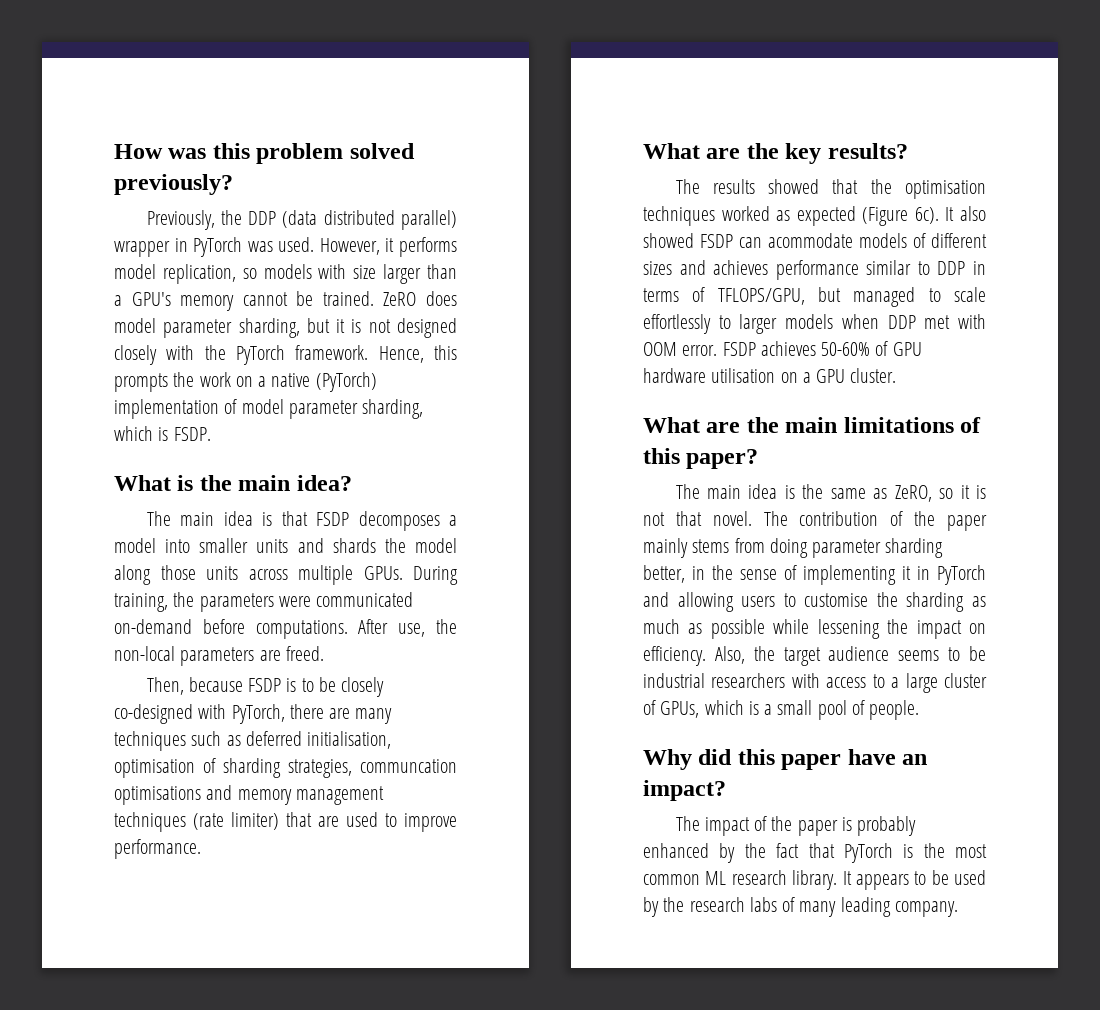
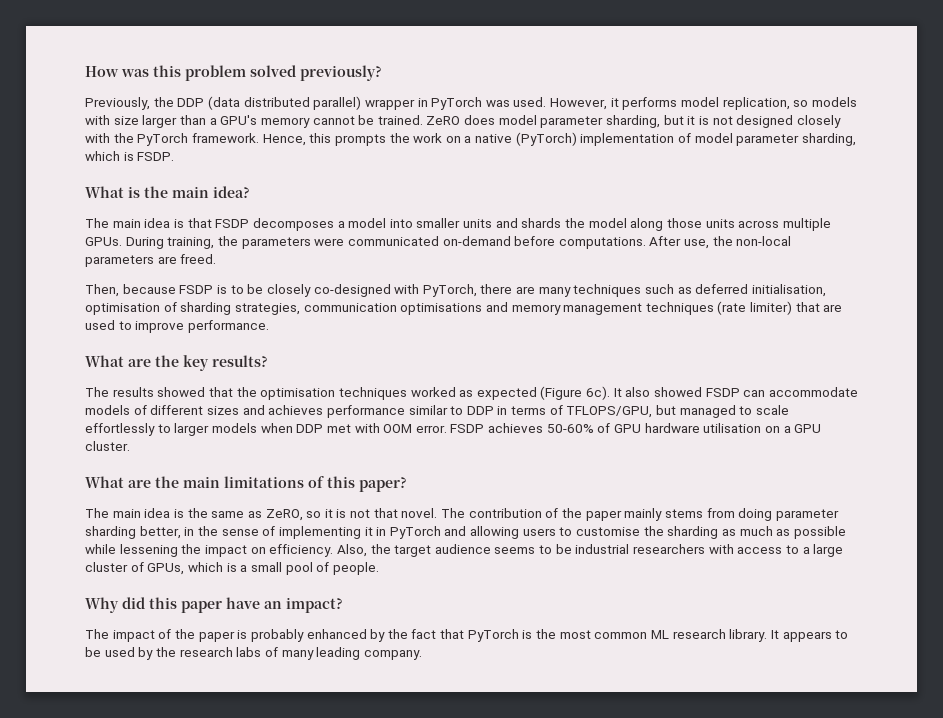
[360,759,457,773] communcation -> [303,303,397,312] communication
[768,233,853,248] acommodate -> [768,387,858,397] accommodate

